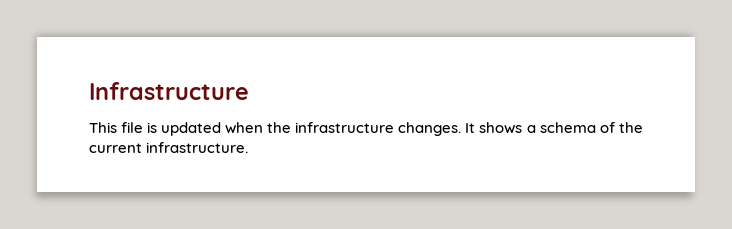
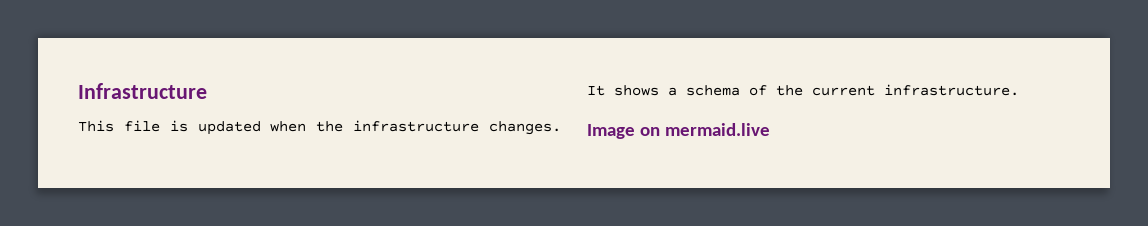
(249, 147) none -> [587,123,771,139] // Image on mermaid.live

